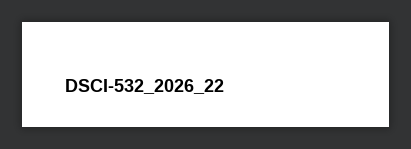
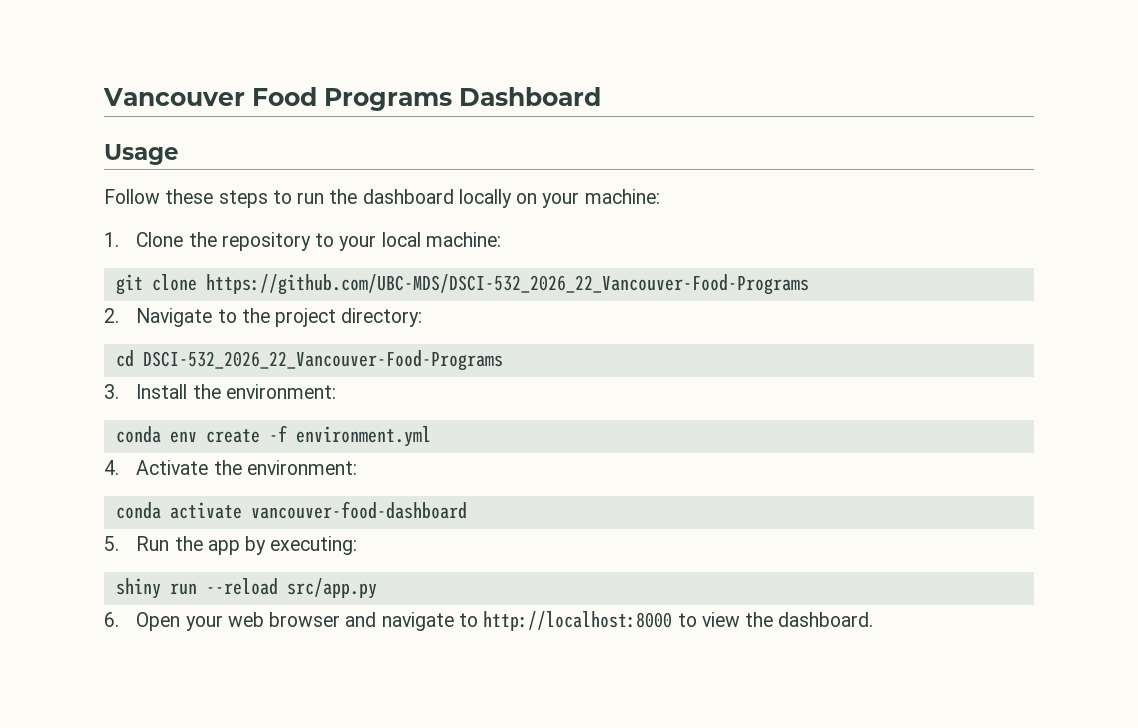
[65,79,224,94] DSCI-532_2026_22 -> [103,87,601,111] [104,144,179,165] [104,189,660,208] [104,232,502,251] [115,274,809,295] [104,308,423,327] [115,350,503,371] [104,384,336,399] [115,425,431,447] [104,460,357,475] [115,501,467,519] [104,536,358,555] [115,578,377,599] [104,611,874,631] Vancouver Food Programs Dashboard // Usage // Follow these steps to run the dashboard locally on your machine: // 1. Clone the repository to your local machine: // git clone https://github.com/UBC-MDS/DSCI-532_2026_22_Vancouver-Food-Programs // 2. Navigate to the project directory: // cd DSCI-532_2026_22_Vancouver-Food-Programs // 3. Install the environment: // conda env create -f environment.yml // 4. Activate the environment: // conda activate vancouver-food-dashboard // 5. Run the app by executing: // shiny run --reload src/app.py // 6. Open your web browser and navigate to http://localhost:8000 to view the dashboard.

